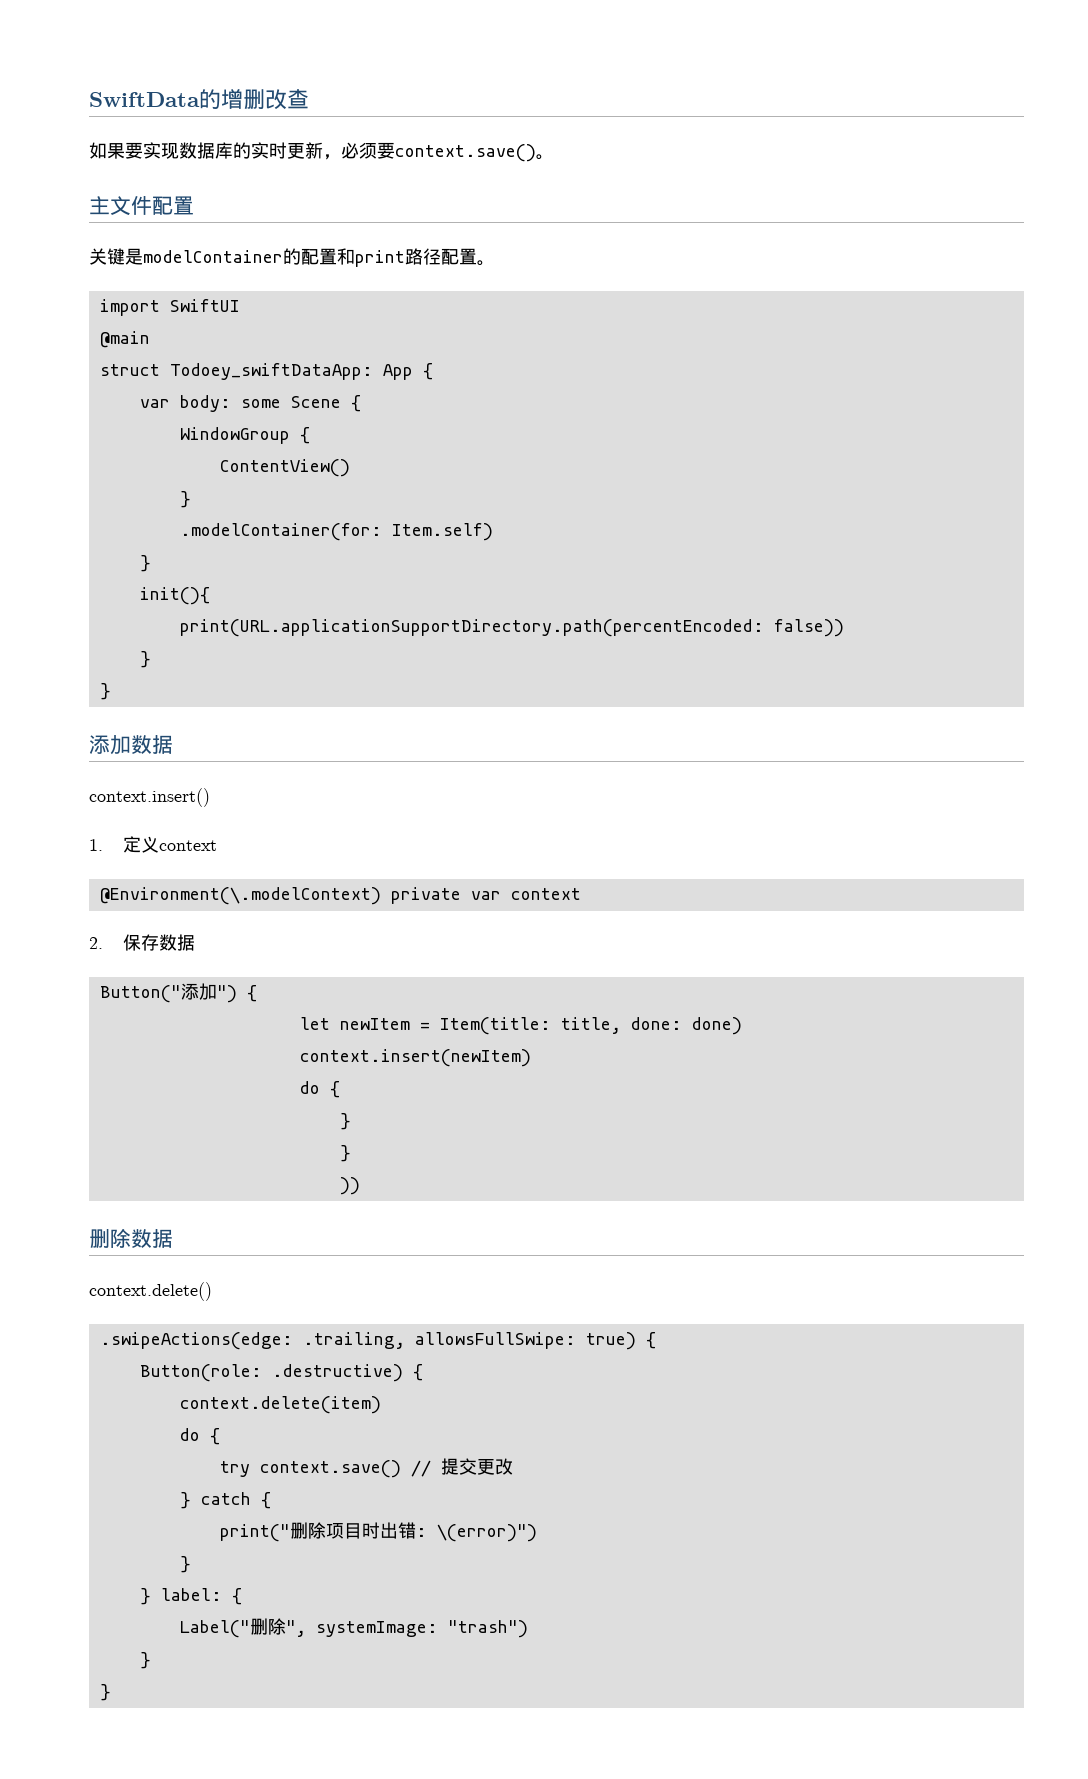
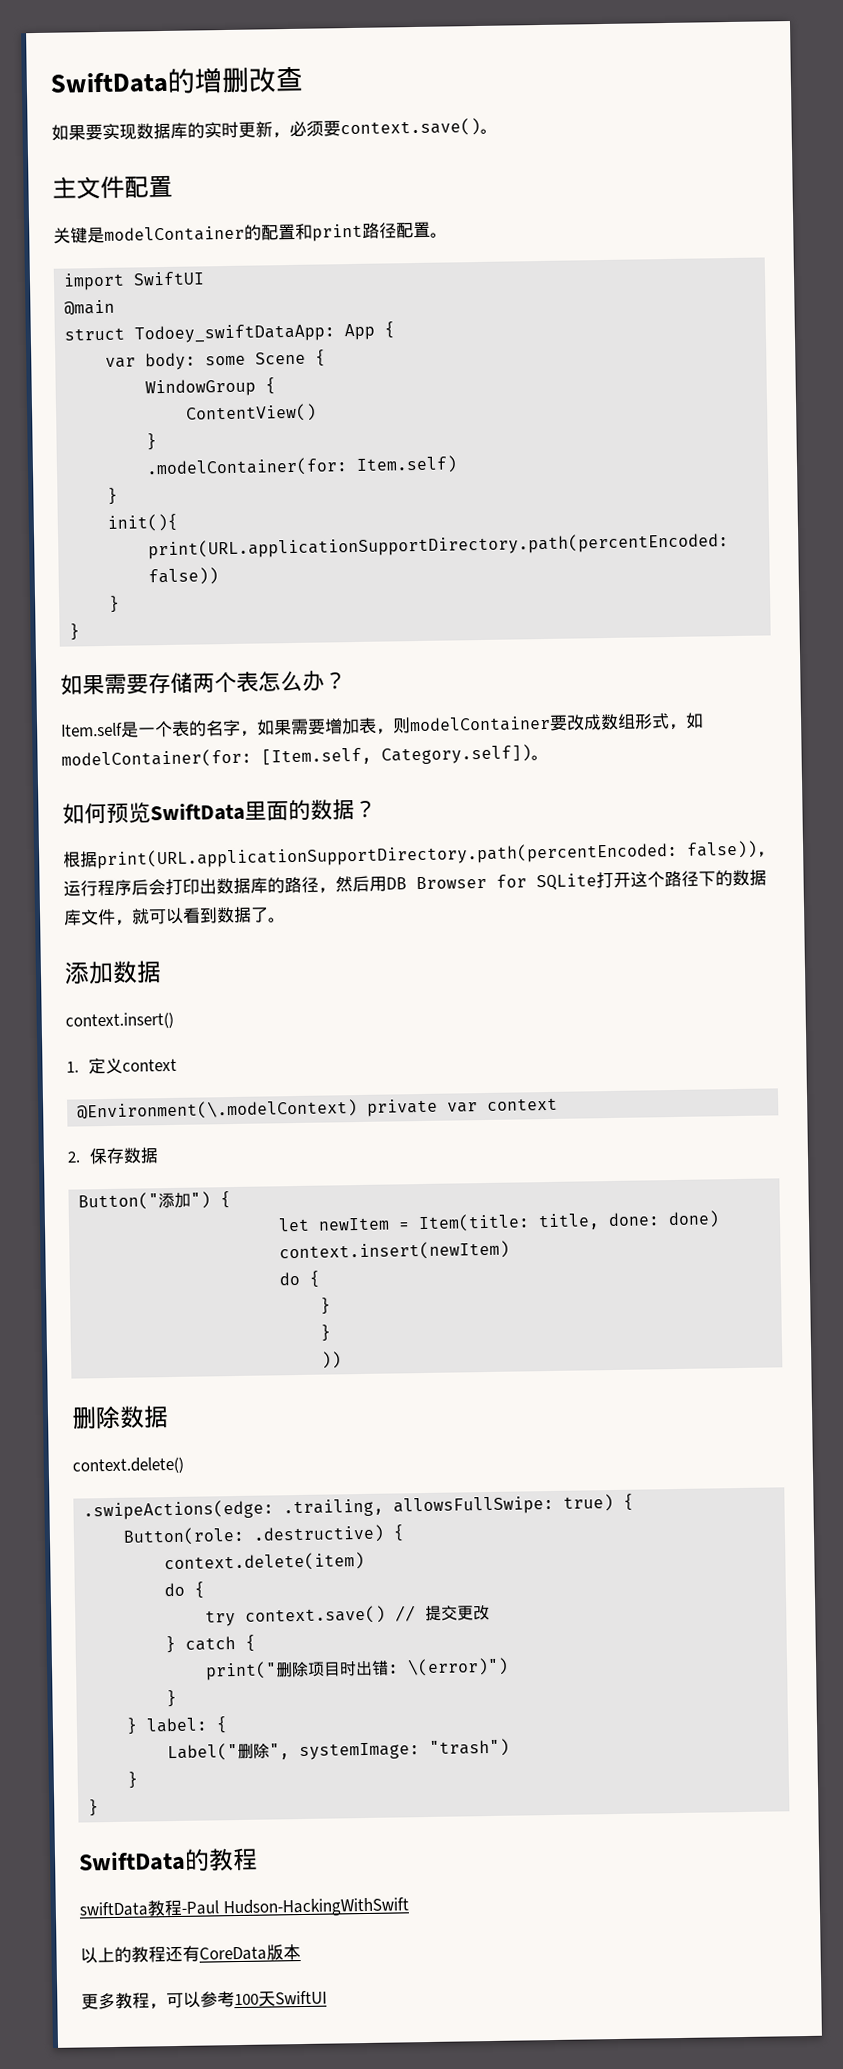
(111, 691) none -> [60,670,347,696] [61,712,704,738] [61,744,549,769] [62,799,377,825] [63,840,775,870] [63,869,767,897] [63,906,286,926] // 如果需要存储两个表怎么办？ // Item.self是一个表的名字，如果需要增加表，则modelContainer要改成数组形式，如modelContainer(for: [Item.self, Category.self])。 // 如何预览SwiftData里面的数据？ // 根据print(URL.applicationSupportDirectory.path(percentEncoded: false))，运行程序后会打印出数据库的路径，然后用DB Browser for SQLite打开这个路径下的数据库文件，就可以看到数据了。
(111, 1692) none -> [78,1847,258,1872] [79,1897,409,1918] [80,1944,301,1964] [81,1990,327,2010] // SwiftData的教程 // swiftData教程-Paul Hudson-HackingWithSwift // 以上的教程还有CoreData版本 // 更多教程，可以参考100天SwiftUI

